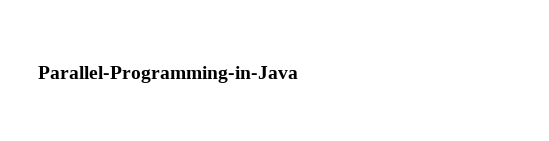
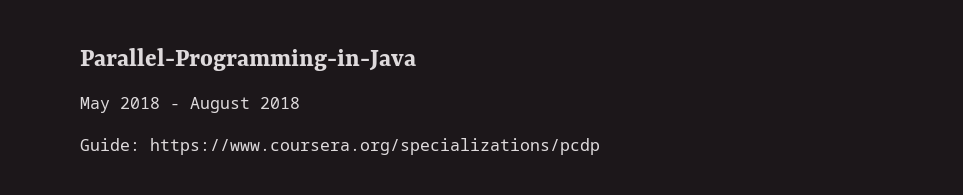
(298, 74) none -> [80,97,300,113] [80,138,600,155] // May 2018 - August 2018 // Guide: https://www.coursera.org/specializations/pcdp

